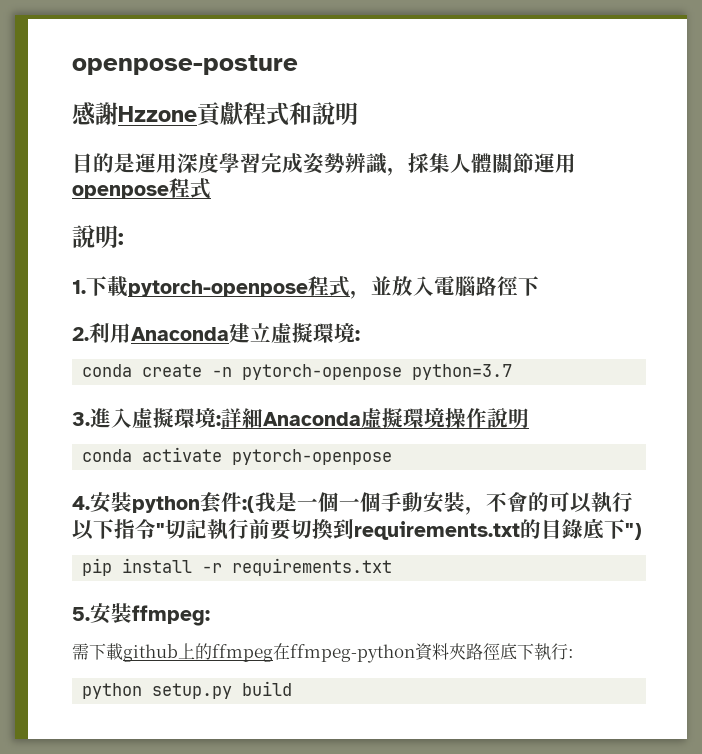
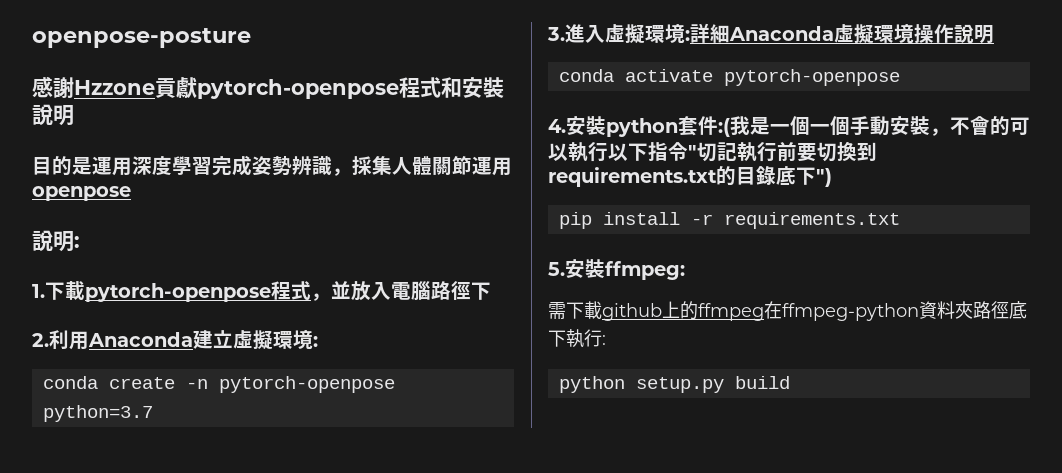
[243,102,312,126] 程式和 -> [197,77,504,99] pytorch-openpose程式和安裝
[169,178,211,199] 程式 -> (131, 193) none

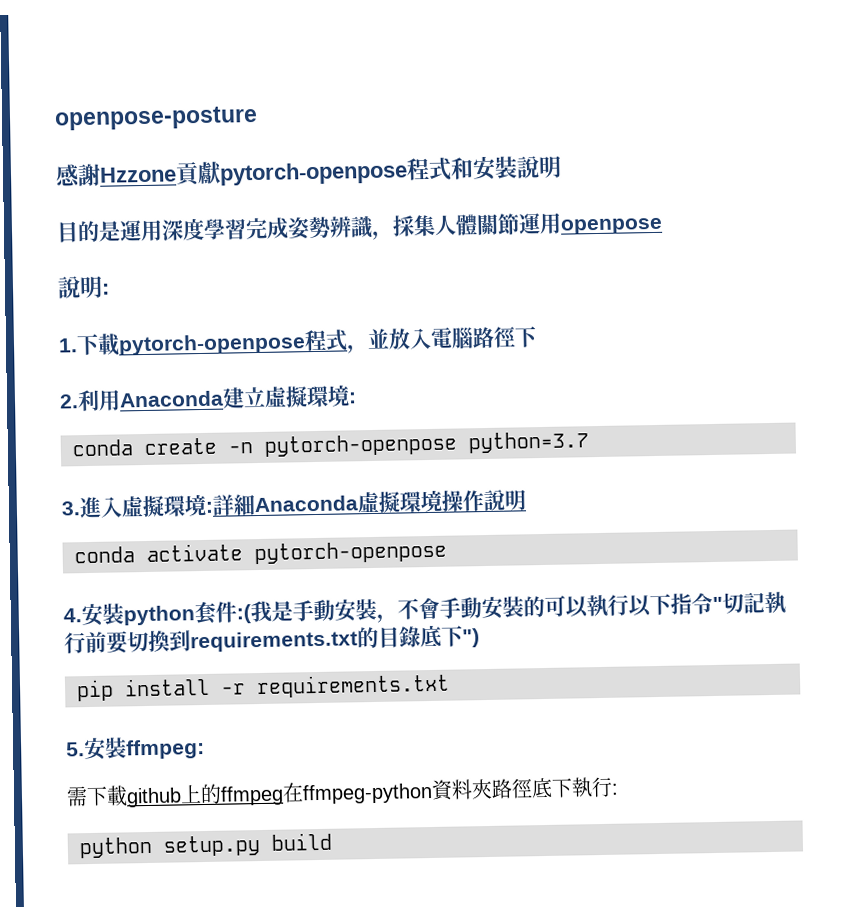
[770,116,850,136] 一個一個 -> (293, 611) none
(990, 125) none -> [439,596,524,620] 手動安裝

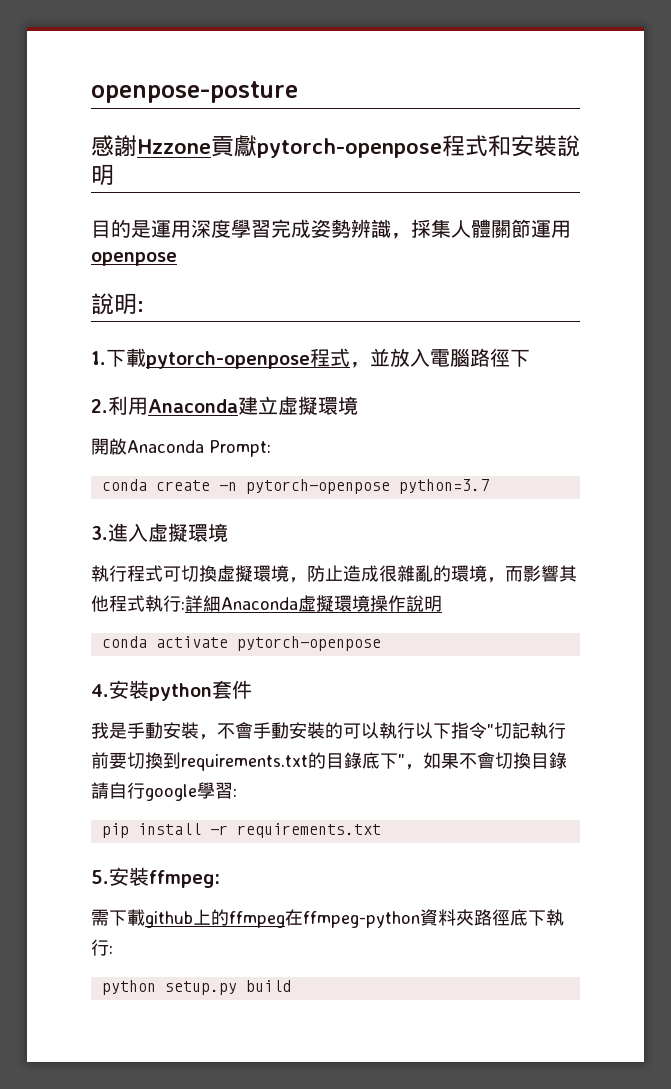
[348,392,357,404] : -> [91,438,271,457] // 開啟Anaconda Prompt:
(207, 505) none -> [91,565,577,583] [91,595,181,612] // 執行程式可切換虛擬環境，防止造成很雜亂的環境，而影響其他程式執行
[236,604,251,624] :( -> (252, 689) //
[462,628,480,648] ") -> [398,752,567,770] [91,782,237,801] "，如果不會切換目錄請自行google學習:

